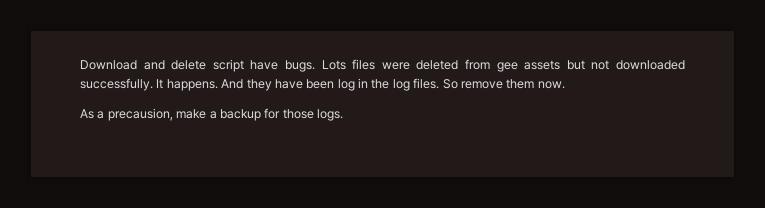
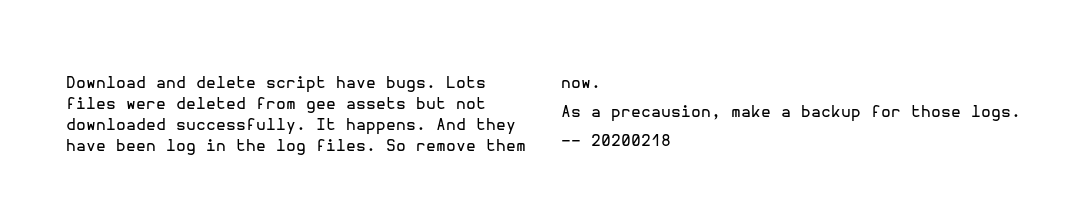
(343, 115) none -> [561,134,671,146] // -- 20200218

